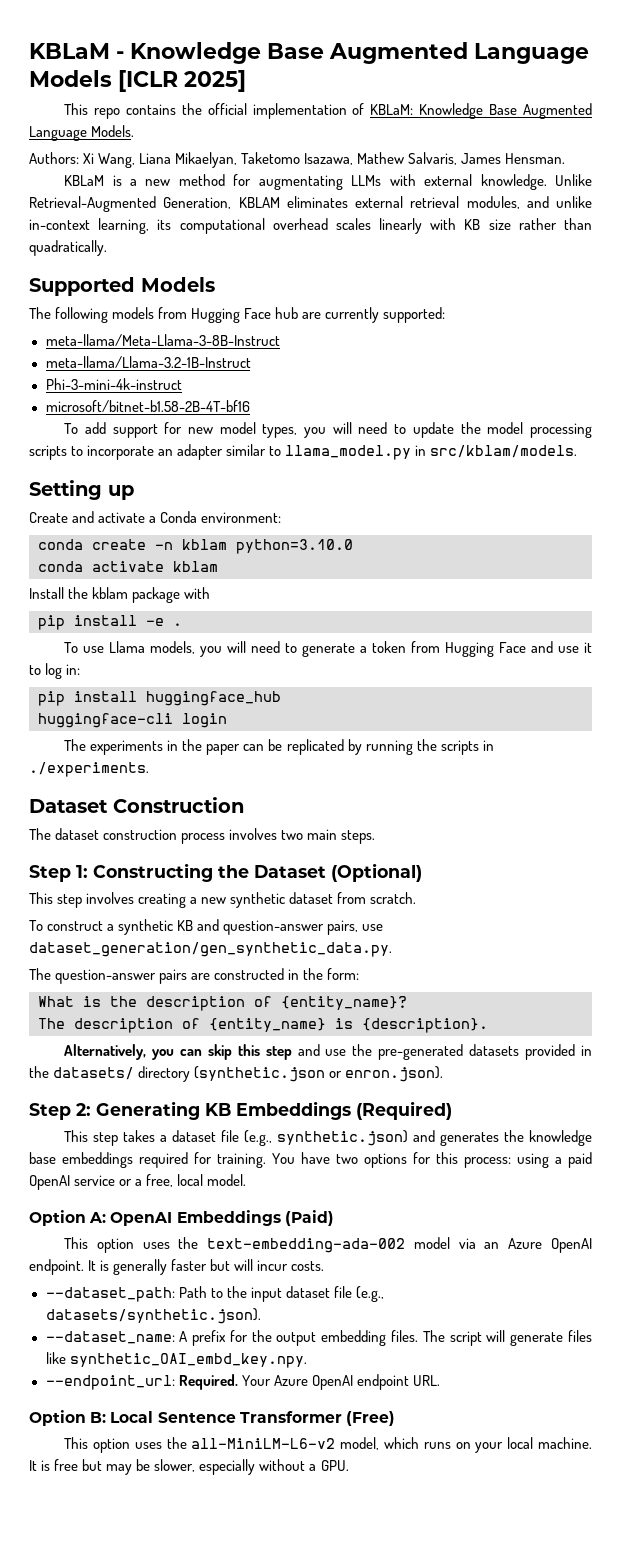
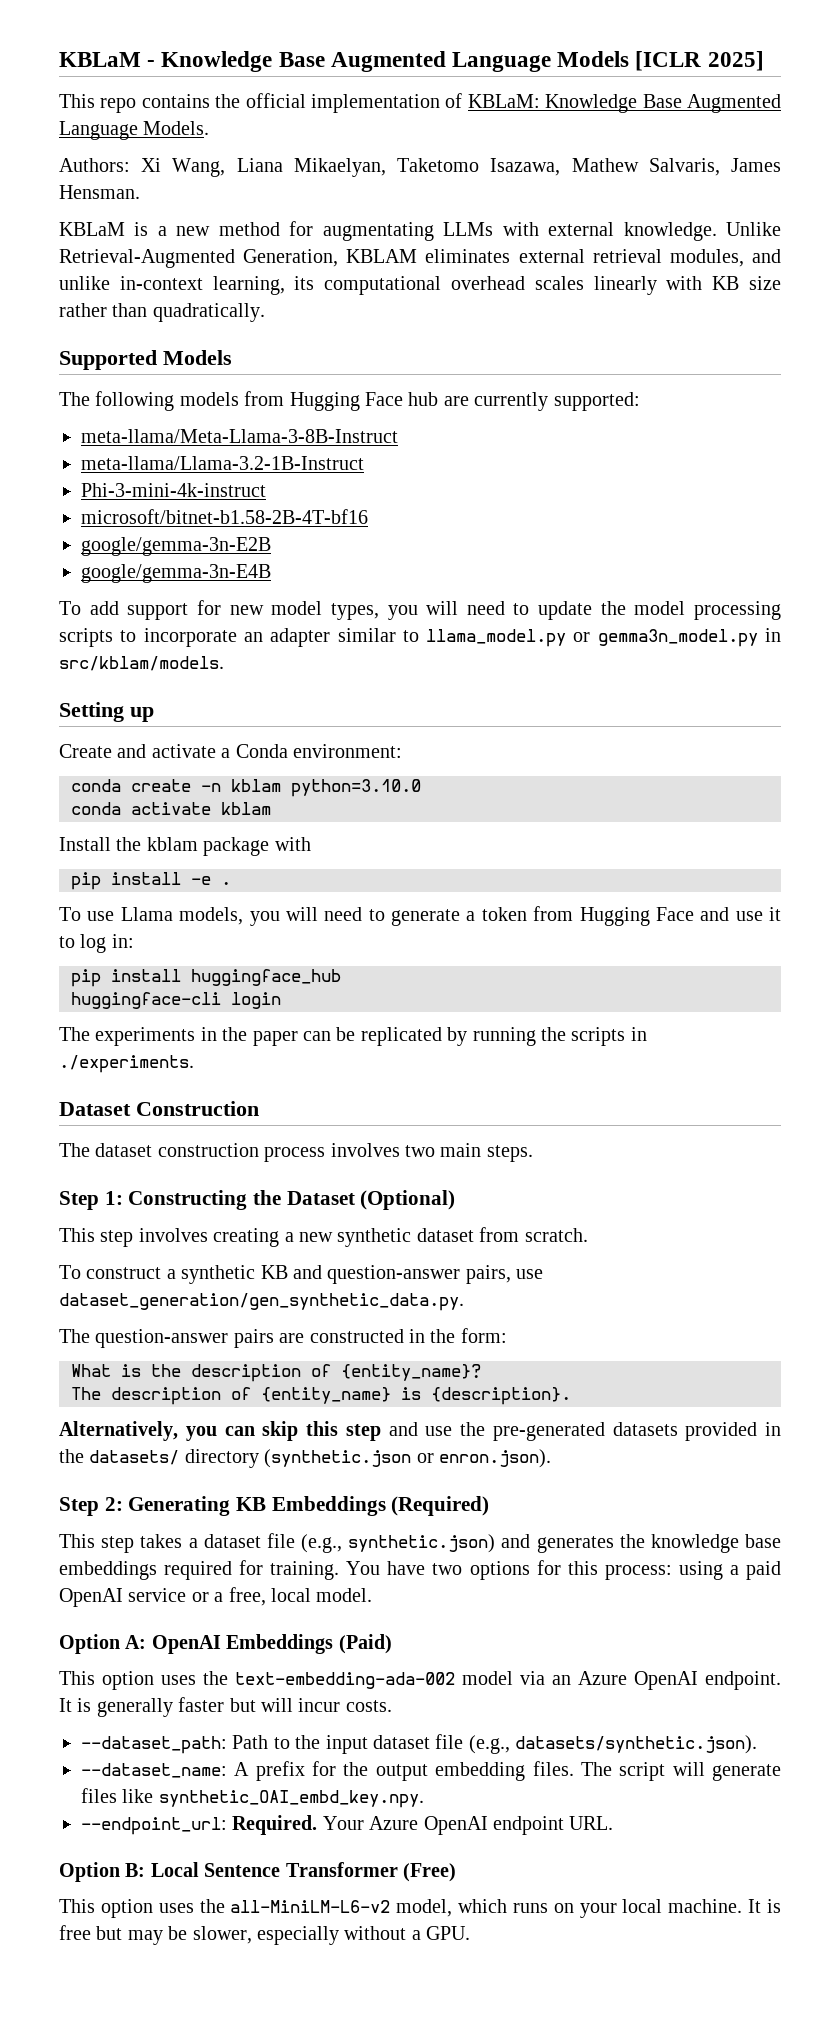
(250, 406) none -> [81,537,271,556] [81,564,271,583] // google/gemma-3n-E2B // google/gemma-3n-E4B
(412, 452) none -> [573,629,758,647] or gemma3n_model.py

